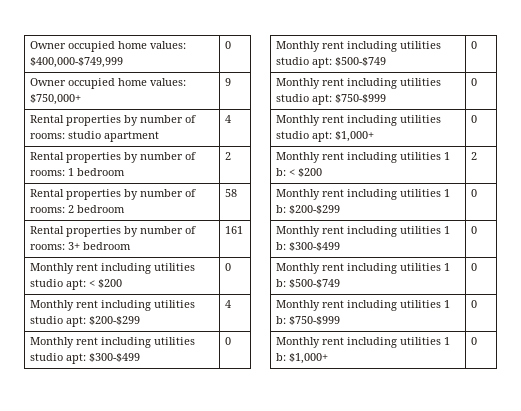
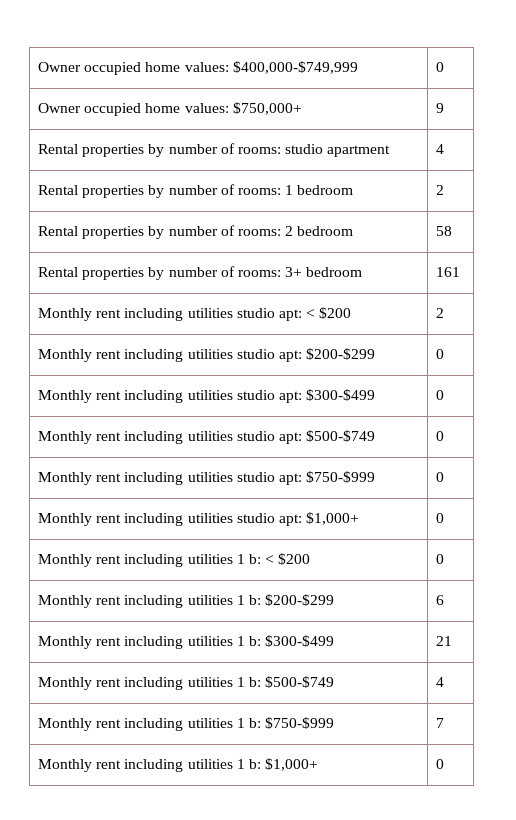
[224,263,231,271] 0 -> [436,308,445,318] 2
[224,300,231,308] 4 -> [436,349,445,359] 0
[470,152,477,160] 2 -> [436,554,445,564] 0
[470,189,477,197] 0 -> [436,595,445,605] 6
[470,226,477,234] 0 -> [436,636,453,646] 21
[470,263,477,271] 0 -> [436,677,445,687] 4
[470,300,477,308] 0 -> [436,718,445,728] 7

